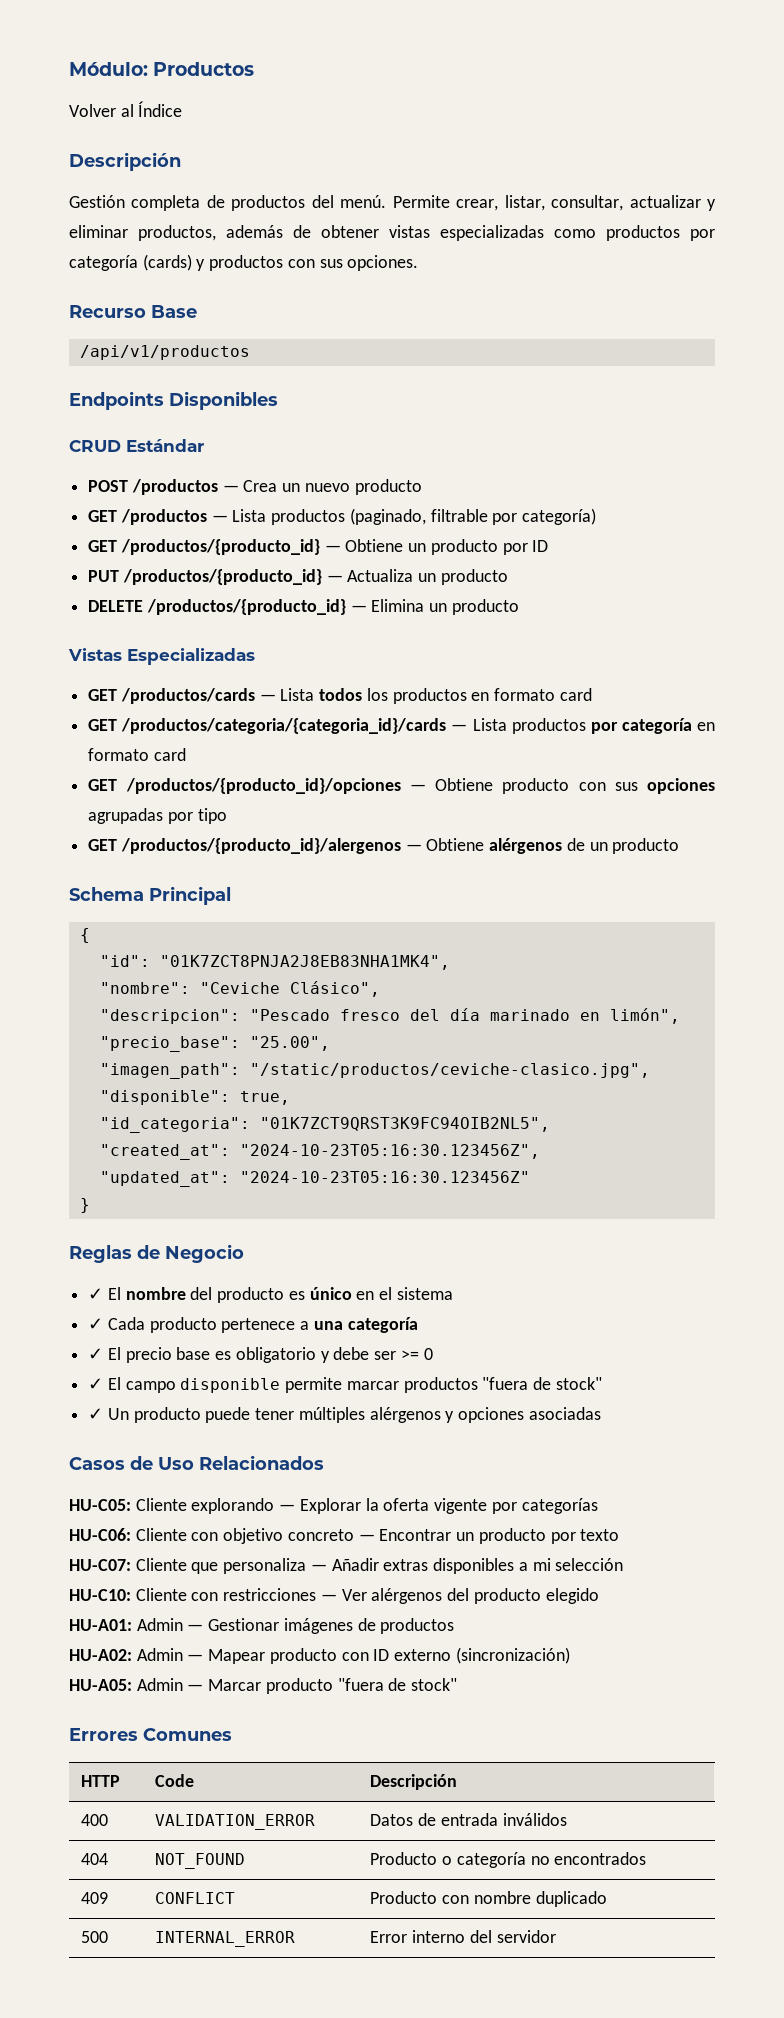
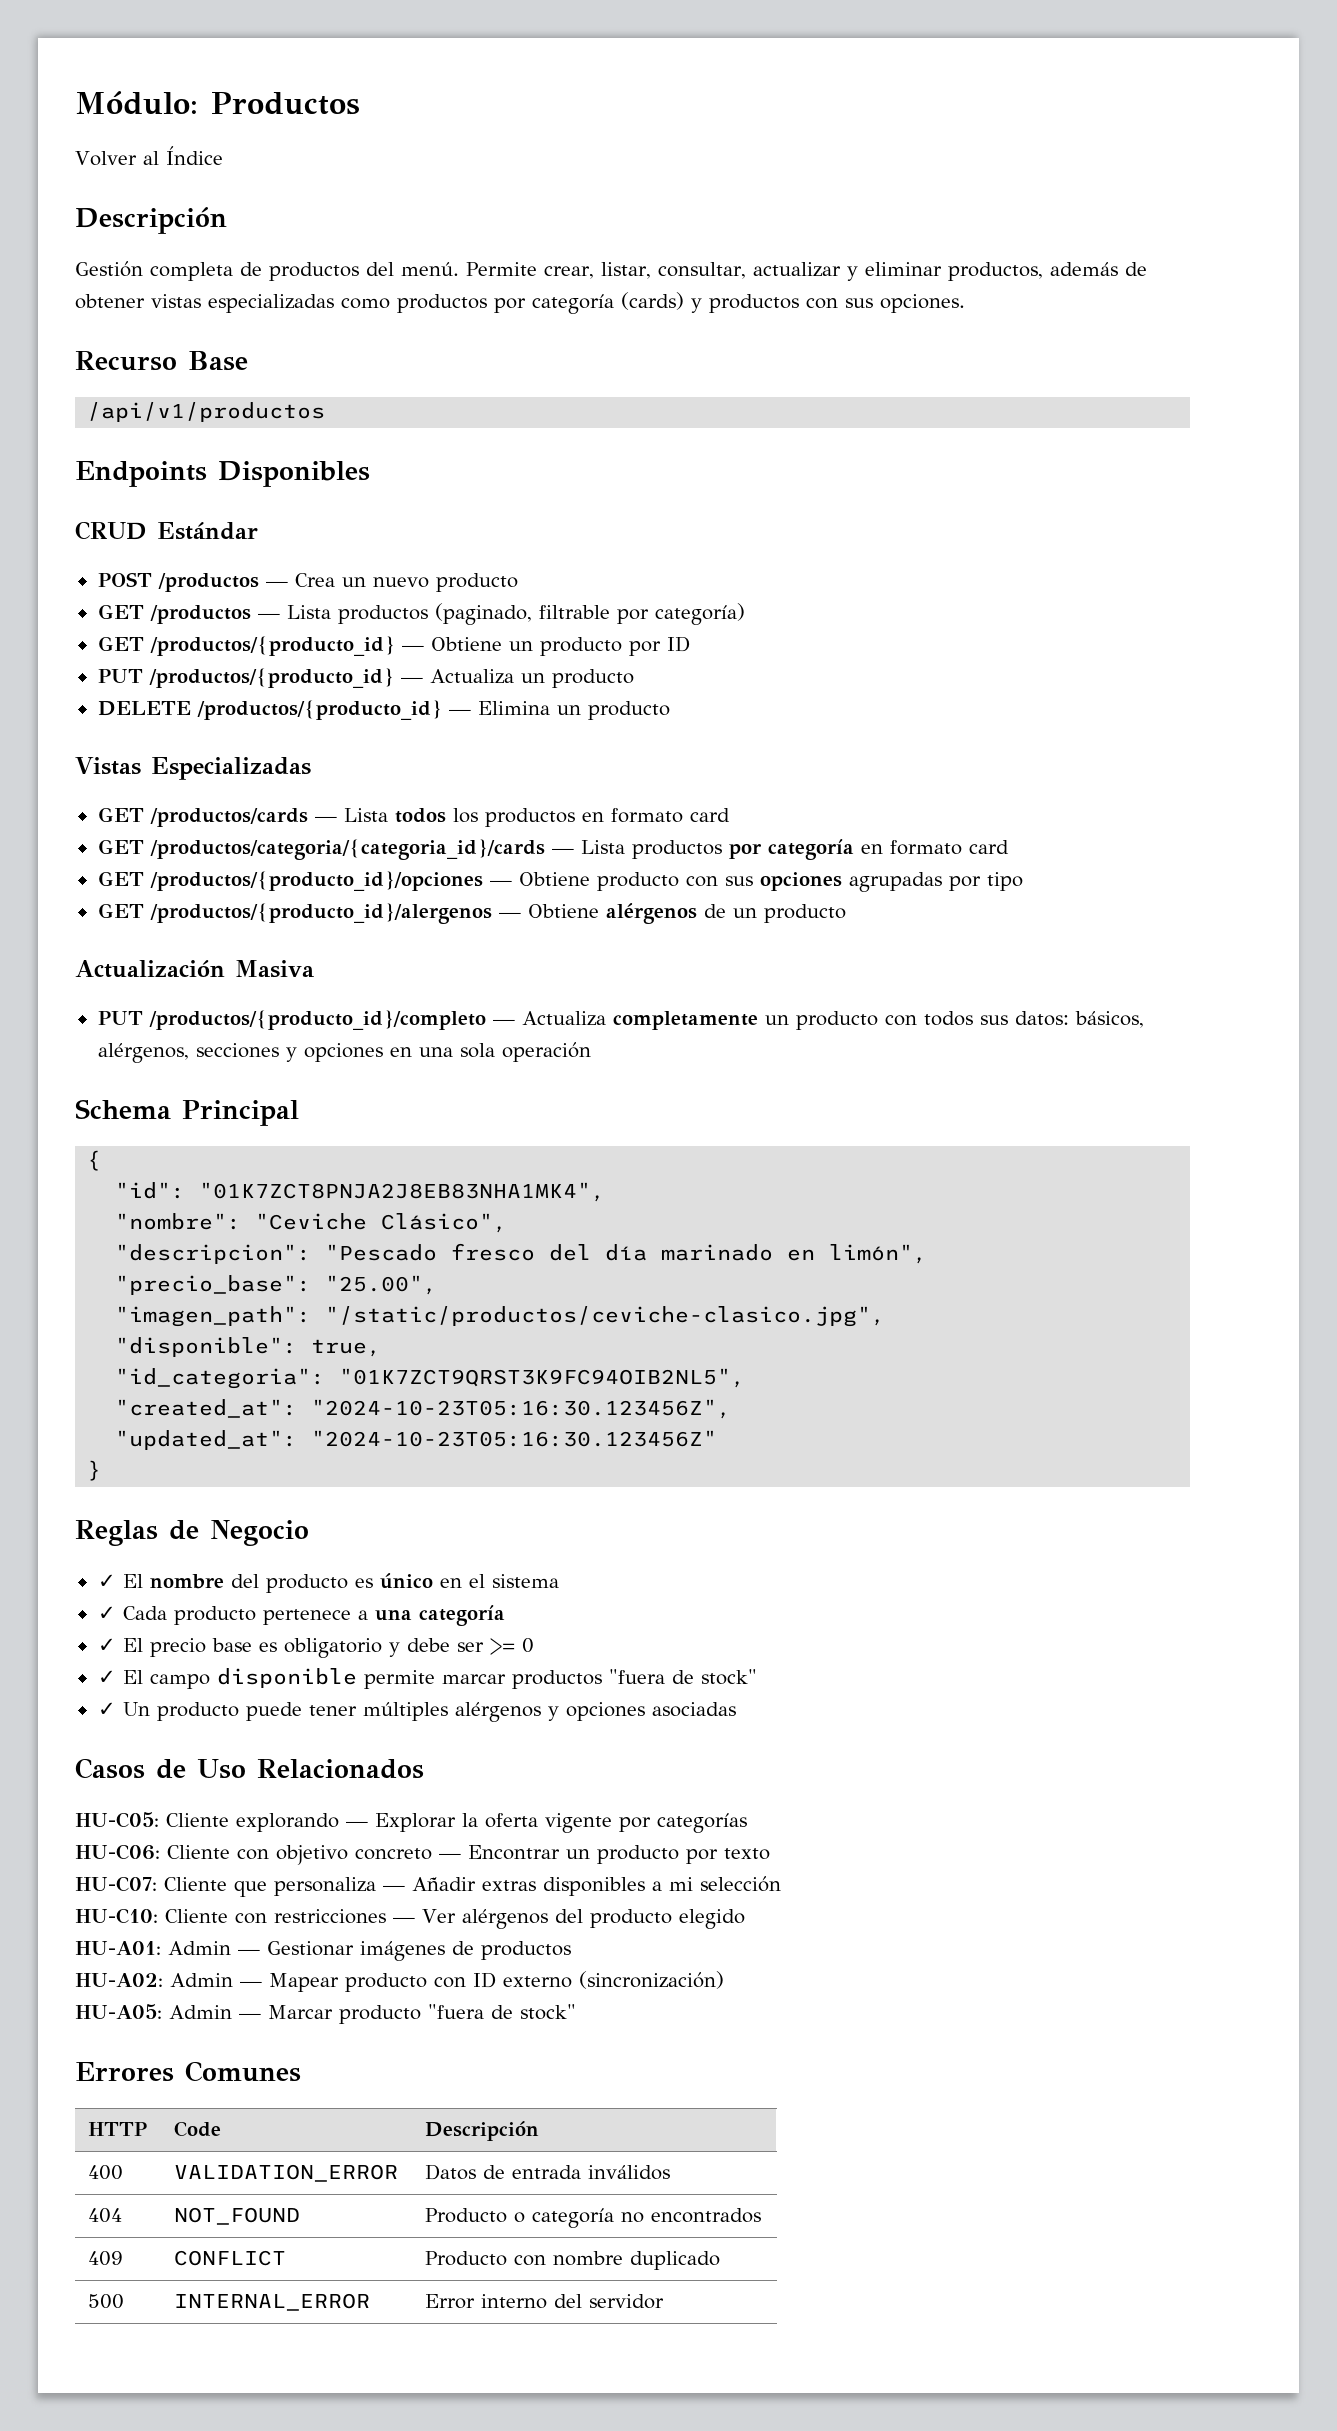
(680, 846) none -> [75,960,314,978] [97,1010,1144,1030] [97,1042,591,1063] // Actualización Masiva // PUT /productos/{producto_id}/completo — Actualiza completamente un producto con todos sus datos: básicos, alérgenos, secciones y opciones en una sola operación

